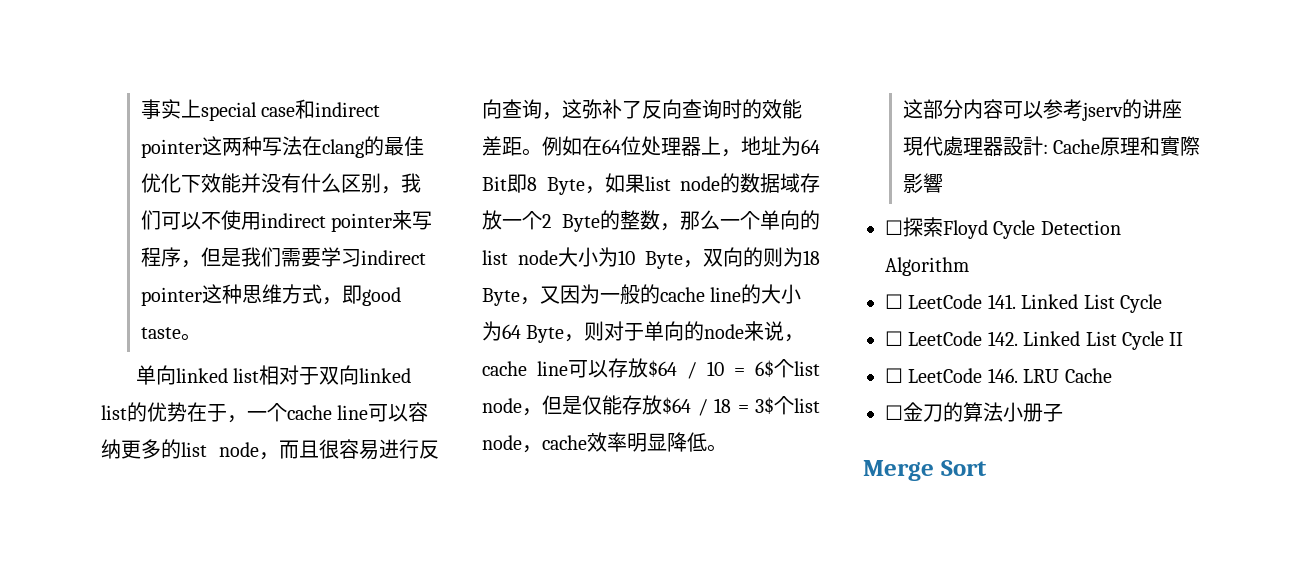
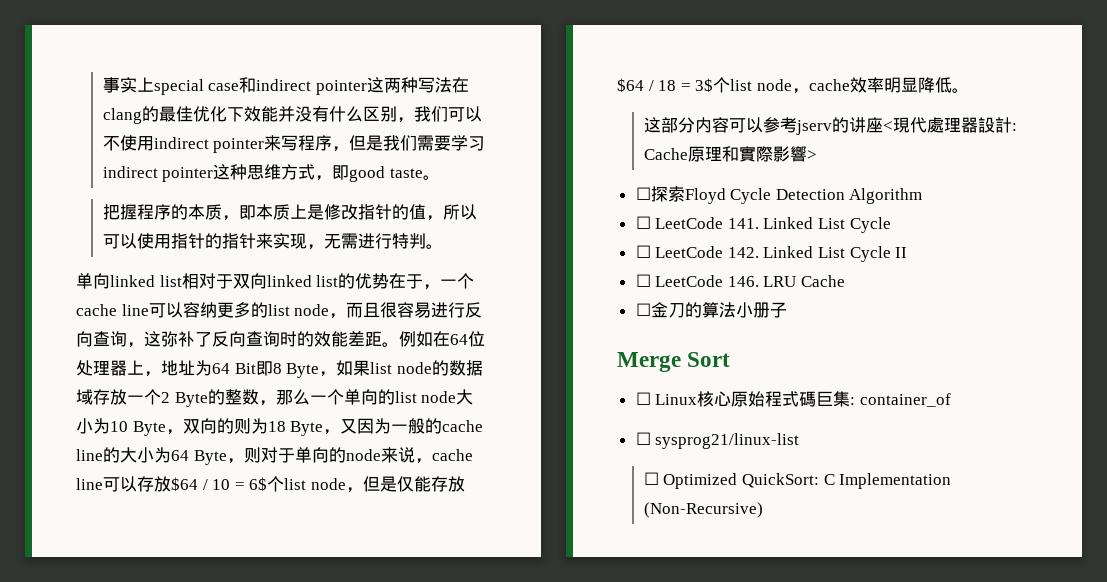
(201, 337) none -> [102,204,477,221] [102,233,443,250] // 把握程序的本质，即本质上是修改指针的值，所以可以使用指针的指针来实现，无需进行特判。
(1182, 109) none -> [882,121,893,131] <
(943, 183) none -> [806,150,817,160] >
(987, 468) none -> [635,391,951,407] [635,432,800,449] [643,472,952,489] [643,502,763,518] // ☐ Linux核心原始程式碼巨集: container_of // ☐ sysprog21/linux-list // ☐ Optimized QuickSort: C Implementation (Non-Recursive)

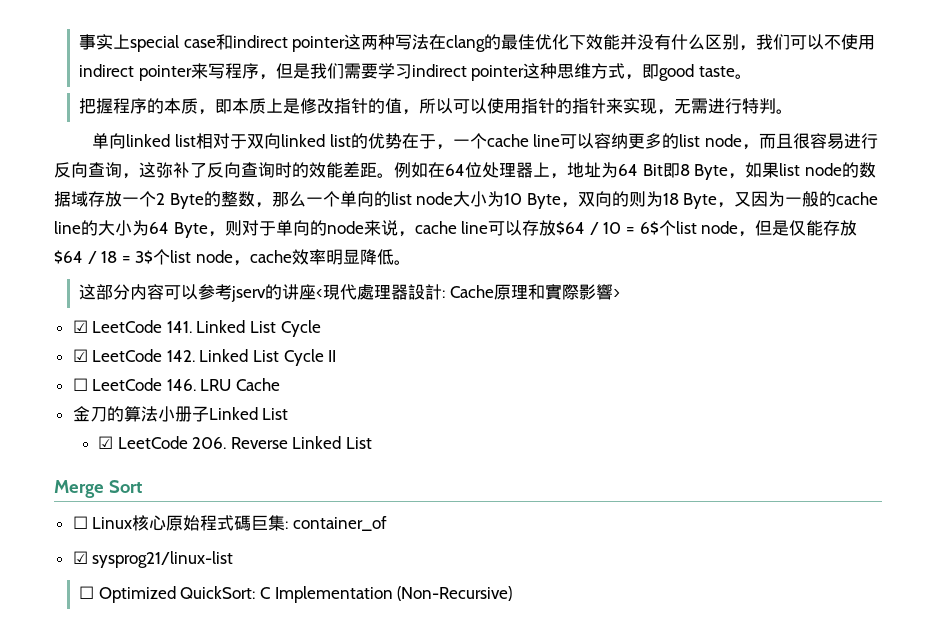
[635,186,923,204] [635,216,651,229] ☐探索Floyd Cycle Detection Algorithm // ☐ -> [72,320,88,333] ☑
[635,245,651,258] ☐ -> [72,349,88,362] ☑
[635,303,651,316] ☐ -> (281, 384) none
(787, 310) none -> [208,407,289,420] [97,436,372,449] Linked List // ☑ LeetCode 206. Reverse Linked List
[635,432,651,445] ☐ -> [72,551,88,564] ☑

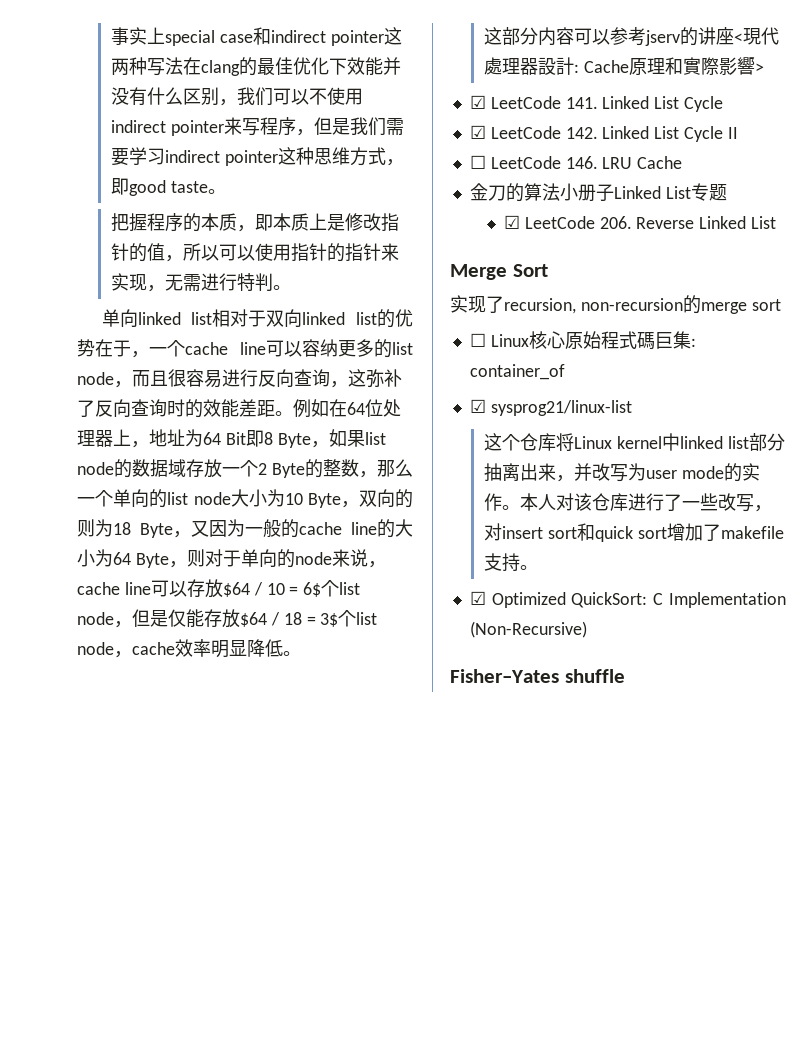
(289, 414) none -> [690,183,727,201] 专题
(142, 486) none -> [450,295,781,314] // 实现了recursion, non-recursion的merge sort
[79,586,95,599] ☐ -> [484,433,785,451] [484,463,760,482] [484,493,773,512] [484,523,784,542] [484,553,539,572] [469,591,486,605] 这个仓库将Linux kernel中linked list部分抽离出来，并改写为user mode的实作。本人对该仓库进行了一些改写，对insert sort和quick sort增加了makefile支持。 // ☑
(513, 593) none -> [450,669,625,683] // Fisher–Yates shuffle

